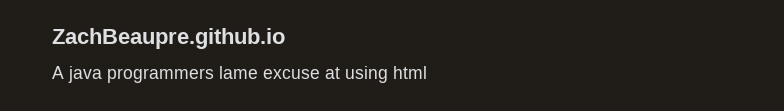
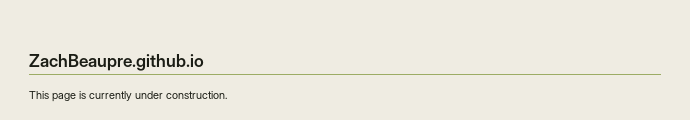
[52,66,427,83] A java programmers lame excuse at using html -> [29,91,227,102] This page is currently under construction.

